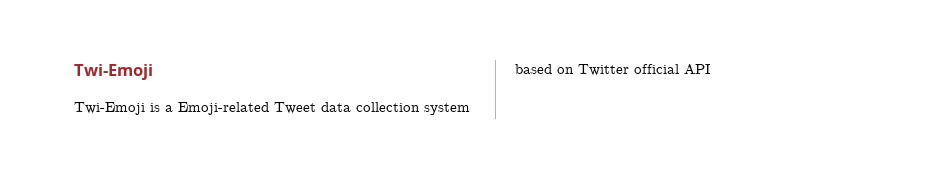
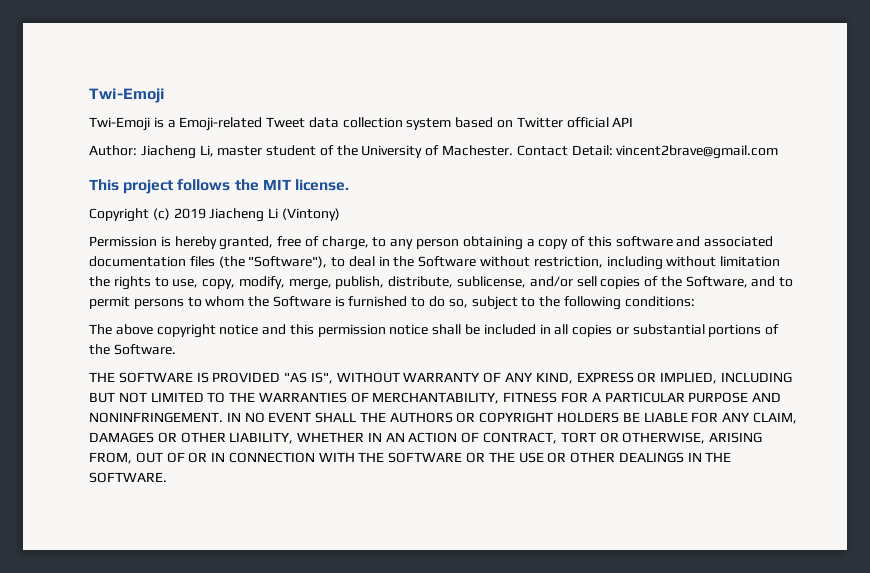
(710, 69) none -> [89,145,779,159] [89,179,349,194] [89,208,340,222] [89,236,774,250] [89,256,781,270] [89,276,794,290] [89,296,695,310] [89,324,780,338] [89,344,176,355] [89,372,792,384] [89,392,782,404] [89,412,797,424] [89,432,763,444] [89,452,732,464] [89,472,167,483] // Author: Jiacheng Li, master student of the University of Machester. Contact Detail: vincent2brave@gmail.com // This project follows the MIT license. // Copyright (c) 2019 Jiacheng Li (Vintony) // Permission is hereby granted, free of charge, to any person obtaining a copy of this software and associated documentation files (the "Software"), to deal in the Software without restriction, including without limitation the rights to use, copy, modify, merge, publish, distribute, sublicense, and/or sell copies of the Software, and to permit persons to whom the Software is furnished to do so, subject to the following conditions: // The above copyright notice and this permission notice shall be included in all copies or substantial portions of the Software. // THE SOFTWARE IS PROVIDED "AS IS", WITHOUT WARRANTY OF ANY KIND, EXPRESS OR IMPLIED, INCLUDING BUT NOT LIMITED TO THE WARRANTIES OF MERCHANTABILITY, FITNESS FOR A PARTICULAR PURPOSE AND NONINFRINGEMENT. IN NO EVENT SHALL THE AUTHORS OR COPYRIGHT HOLDERS BE LIABLE FOR ANY CLAIM, DAMAGES OR OTHER LIABILITY, WHETHER IN AN ACTION OF CONTRACT, TORT OR OTHERWISE, ARISING FROM, OUT OF OR IN CONNECTION WITH THE SOFTWARE OR THE USE OR OTHER DEALINGS IN THE SOFTWARE.

